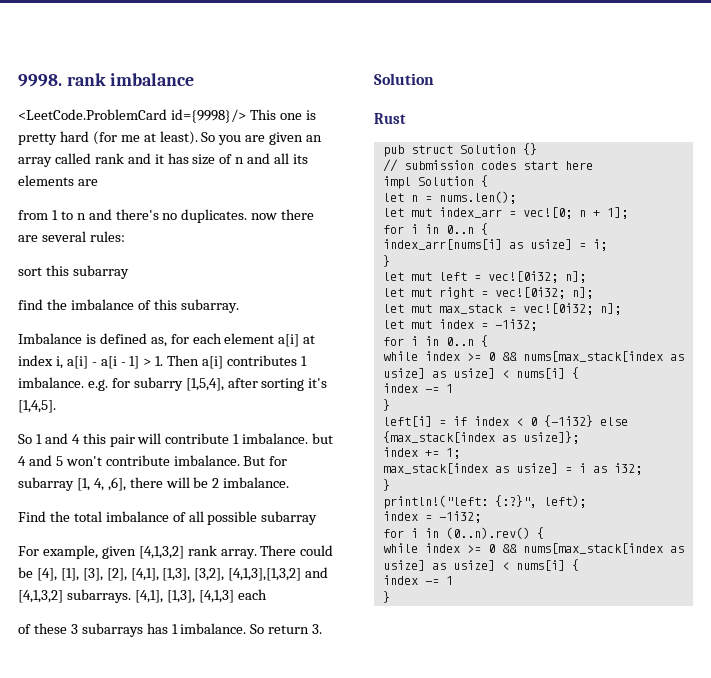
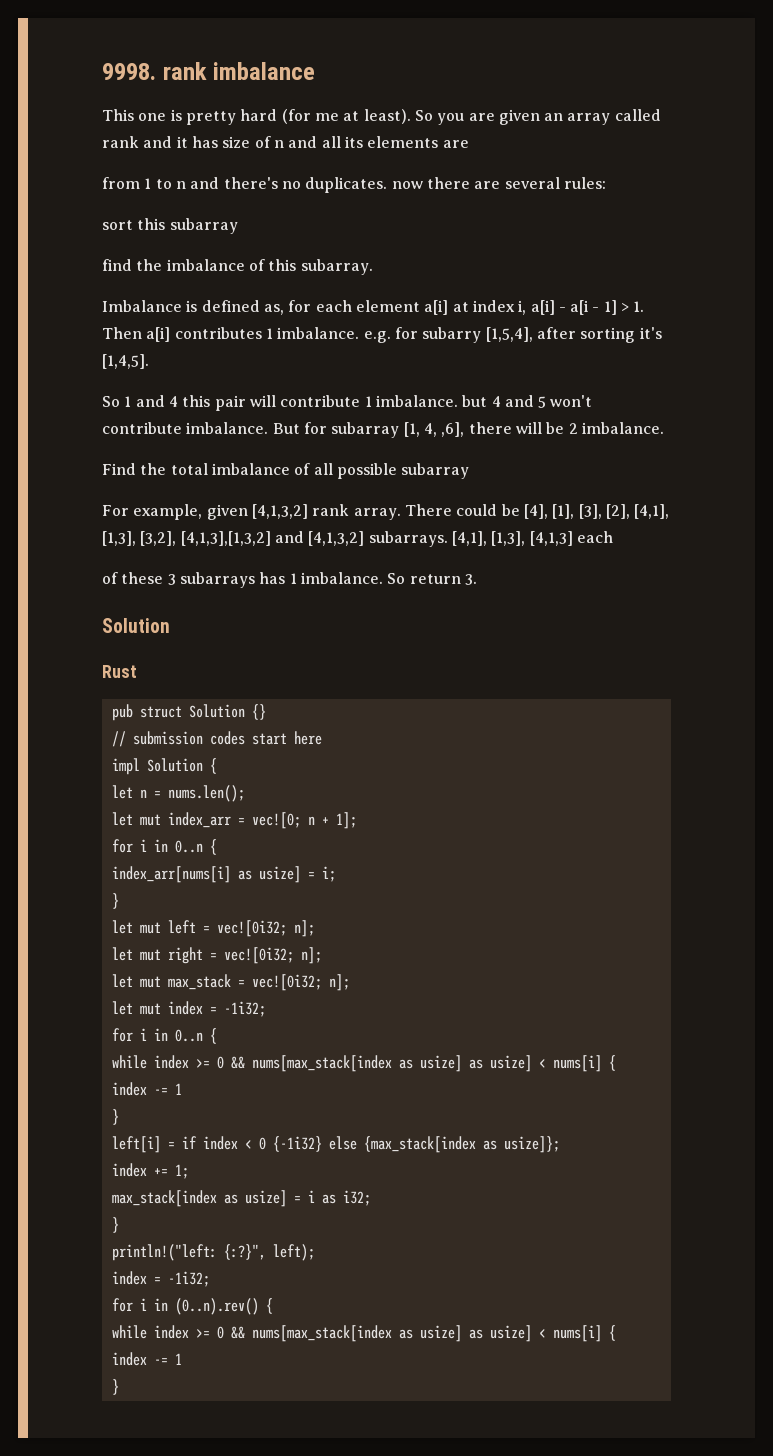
[18,109,246,123] <LeetCode.ProblemCard id={9998}/> -> (316, 71) none

